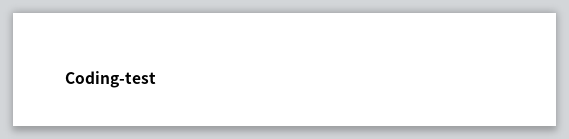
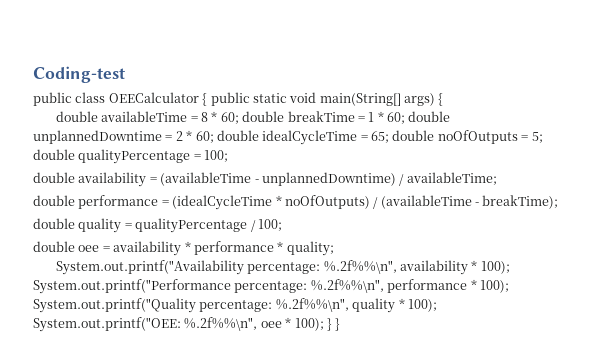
(156, 79) none -> [33,92,444,106] [55,111,451,124] [33,130,543,145] [33,149,229,164] [33,172,497,187] [33,195,559,210] [33,218,282,233] [33,241,334,256] [55,260,510,275] [33,279,509,294] [33,298,437,313] [33,317,341,332] // public class OEECalculator { public static void main(String[] args) { // double availableTime = 8 * 60; double breakTime = 1 * 60; double unplannedDowntime = 2 * 60; double idealCycleTime = 65; double noOfOutputs = 5; double qualityPercentage = 100; // double availability = (availableTime - unplannedDowntime) / availableTime; // double performance = (idealCycleTime * noOfOutputs) / (availableTime - breakTime); // double quality = qualityPercentage / 100; // double oee = availability * performance * quality; // System.out.printf("Availability percentage: %.2f%%\n", availability * 100); System.out.printf("Performance percentage: %.2f%%\n", performance * 100); System.out.printf("Quality percentage: %.2f%%\n", quality * 100); System.out.printf("OEE: %.2f%%\n", oee * 100); } }

